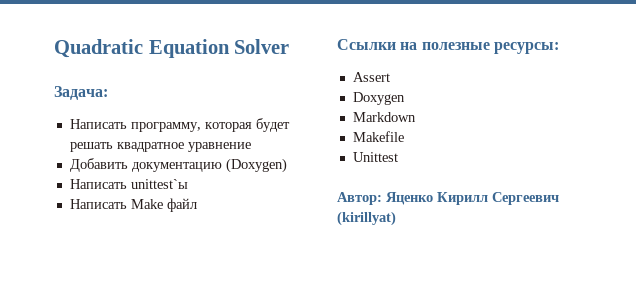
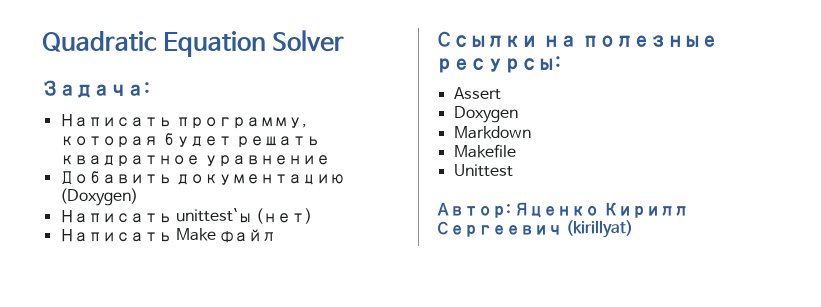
(188, 184) none -> [256,208,313,224] (нет)

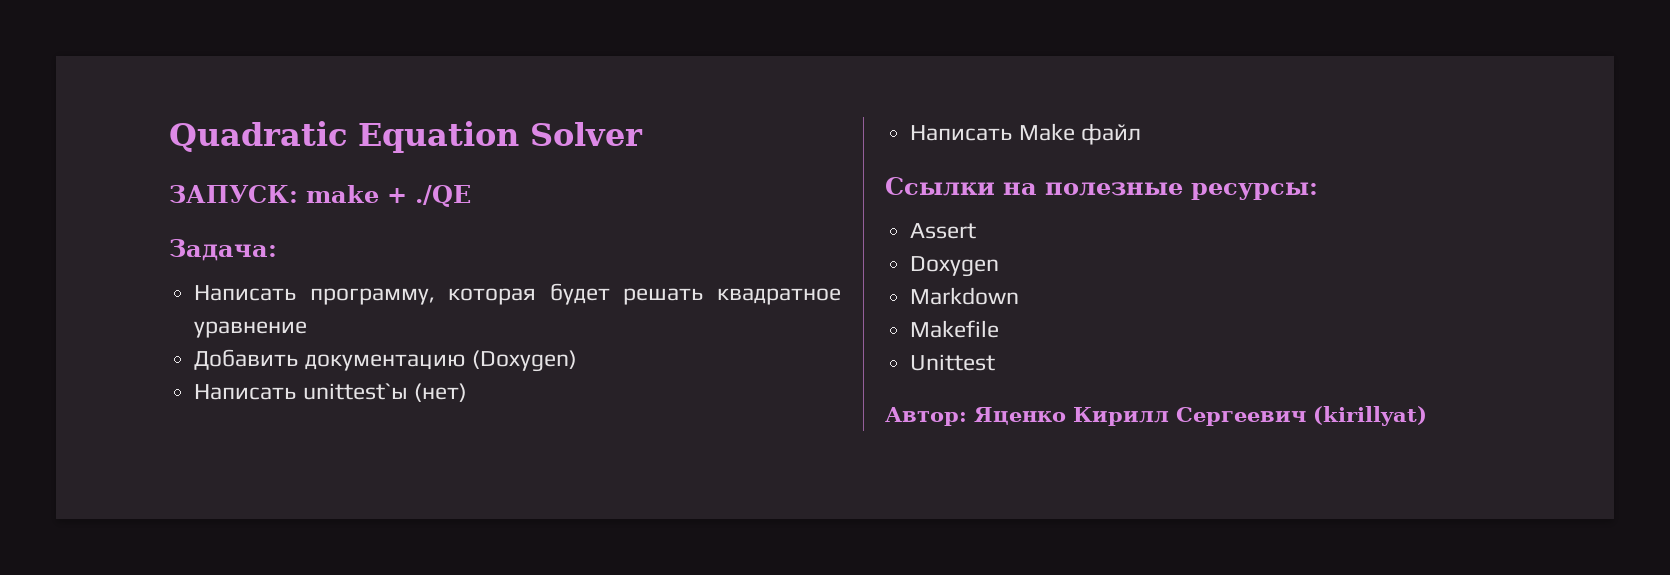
(345, 41) none -> [169,185,471,207] // ЗАПУСК: make + ./QE

